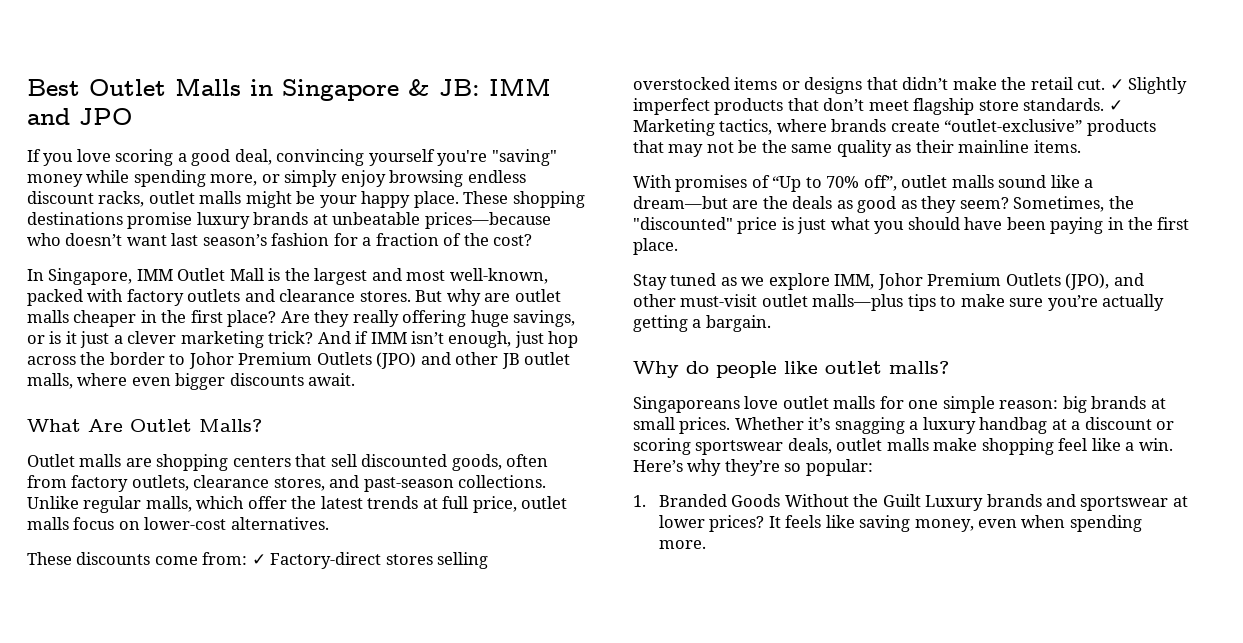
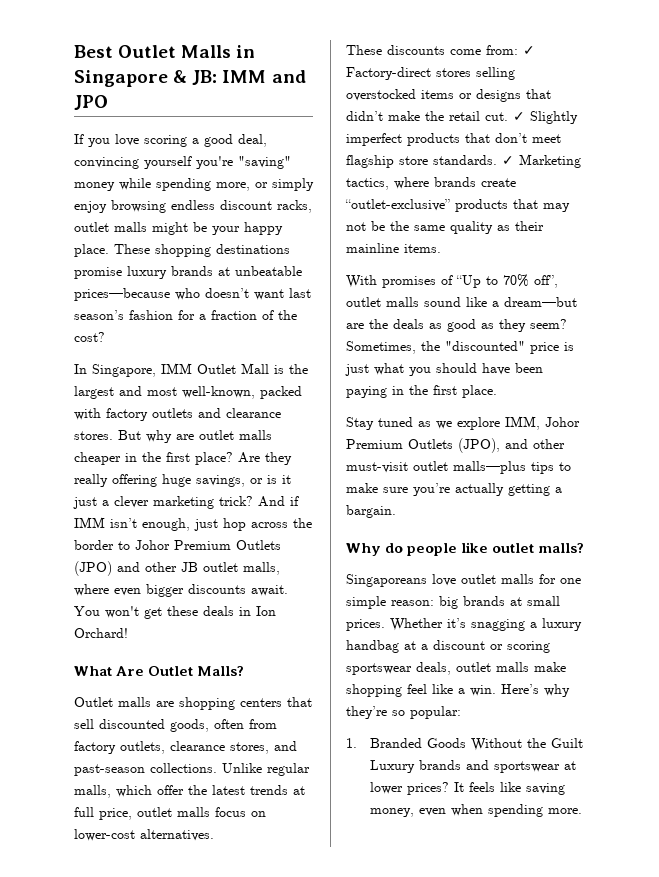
(356, 379) none -> [74,606,276,619] [74,628,128,638] You won't get these deals in Ion Orchard!

